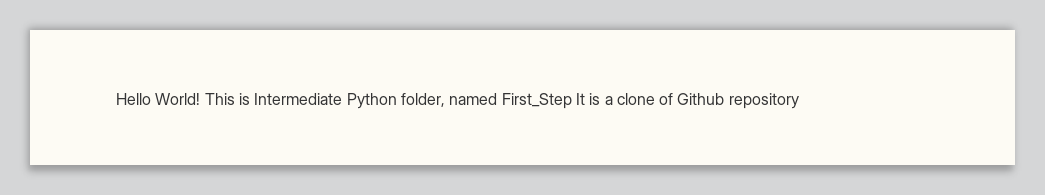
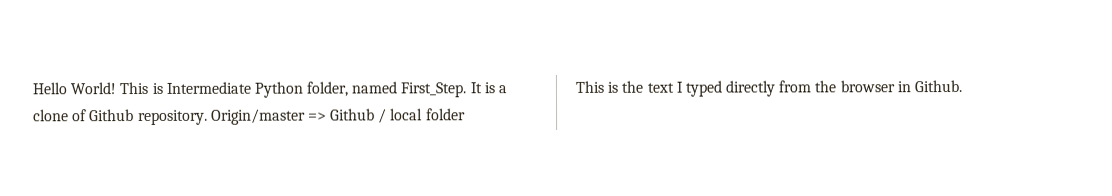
[501,93,572,109] First_Step -> [400,82,467,98] First_Step.
[728,93,799,109] repository -> [137,108,466,126] [575,80,963,97] repository. Origin/master => Github / local folder // This is the text I typed directly from the browser in Github.

